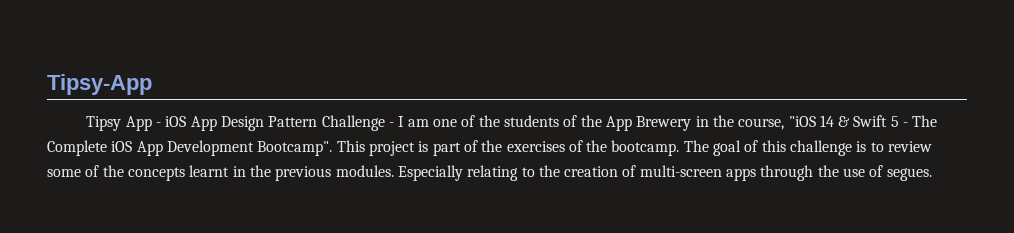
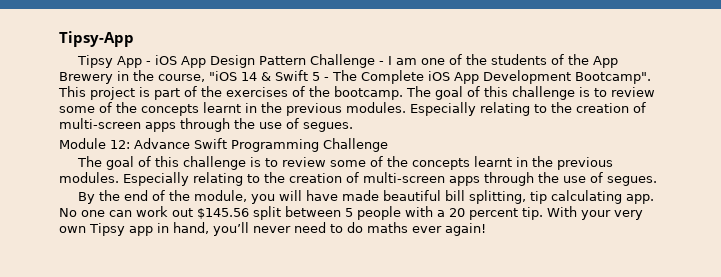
(932, 174) none -> [59,138,388,152] [77,156,614,170] [59,172,657,186] [78,190,655,204] [59,206,643,220] [59,222,486,236] // Module 12: Advance Swift Programming Challenge // The goal of this challenge is to review some of the concepts learnt in the previous modules. Especially relating to the creation of multi-screen apps through the use of segues. // By the end of the module, you will have made beautiful bill splitting, tip calculating app. No one can work out $145.56 split between 5 people with a 20 percent tip. With your very own Tipsy app in hand, you’ll never need to do maths ever again!

